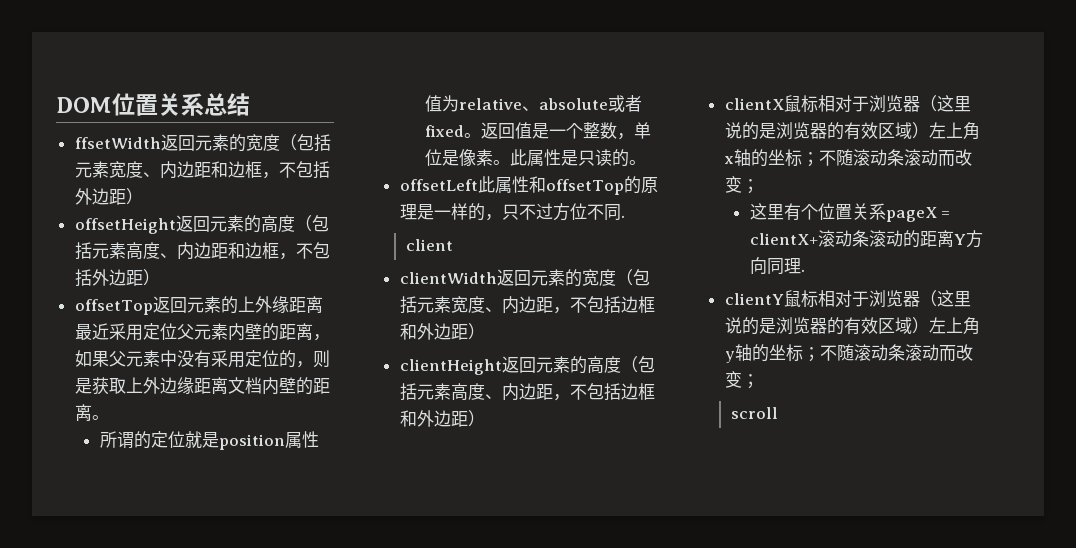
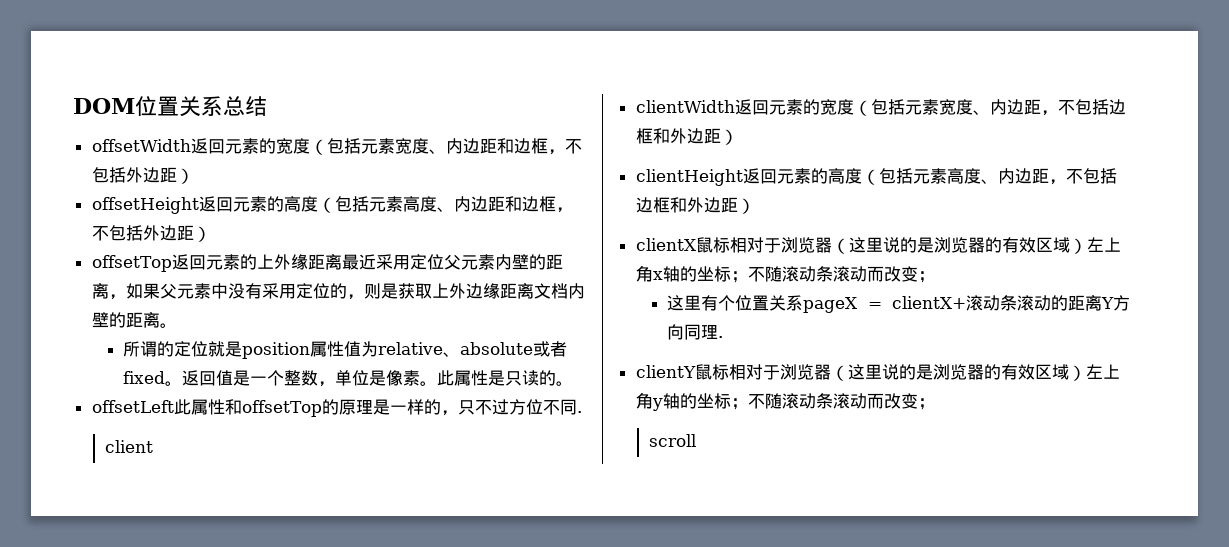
[74,137,161,149] ffsetWidth -> [91,139,191,152] offsetWidth

